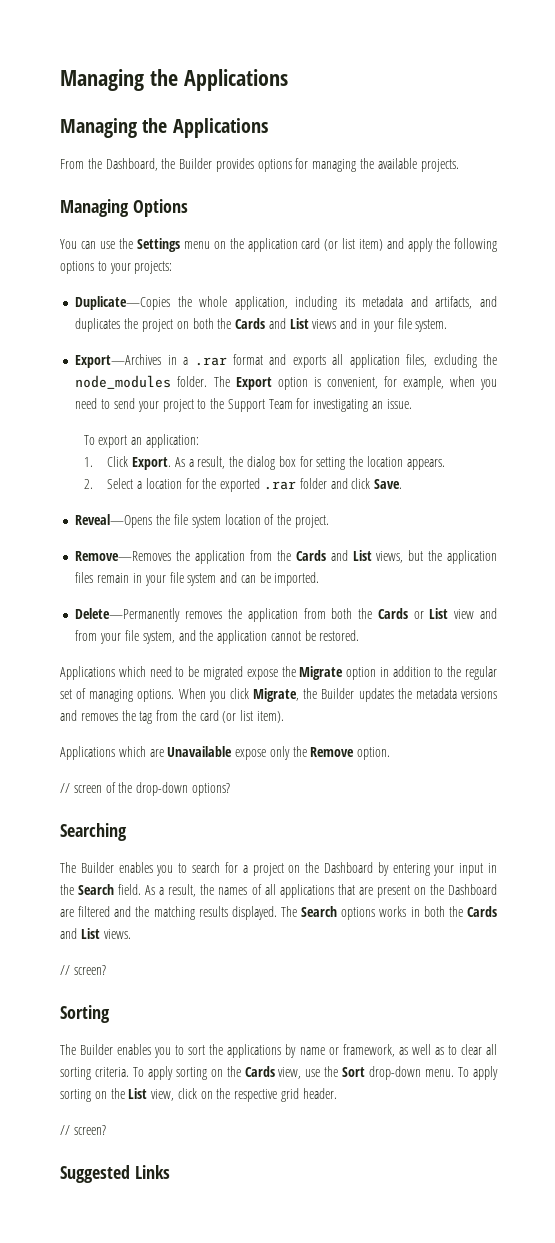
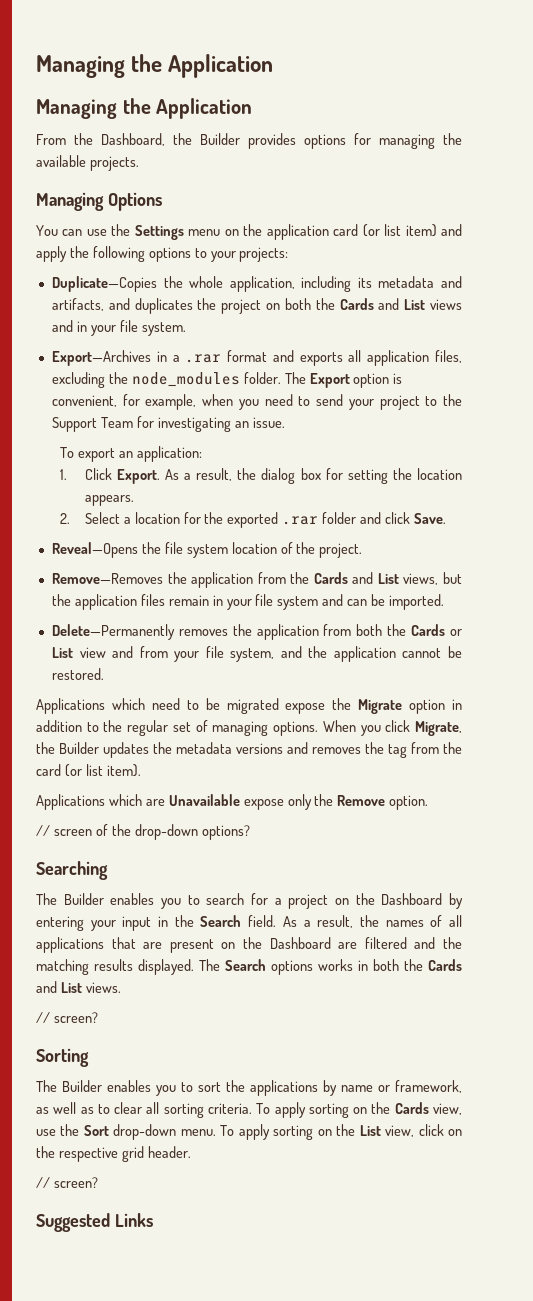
[60,69,288,91] [60,118,268,138] Managing the Applications // Managing the Applications -> [36,54,274,78] [36,98,253,119] Managing the Application // Managing the Application

